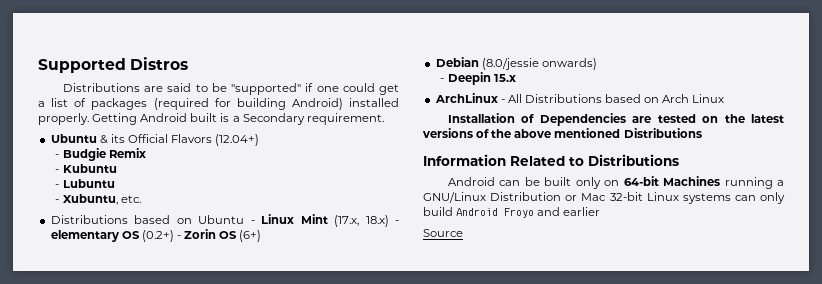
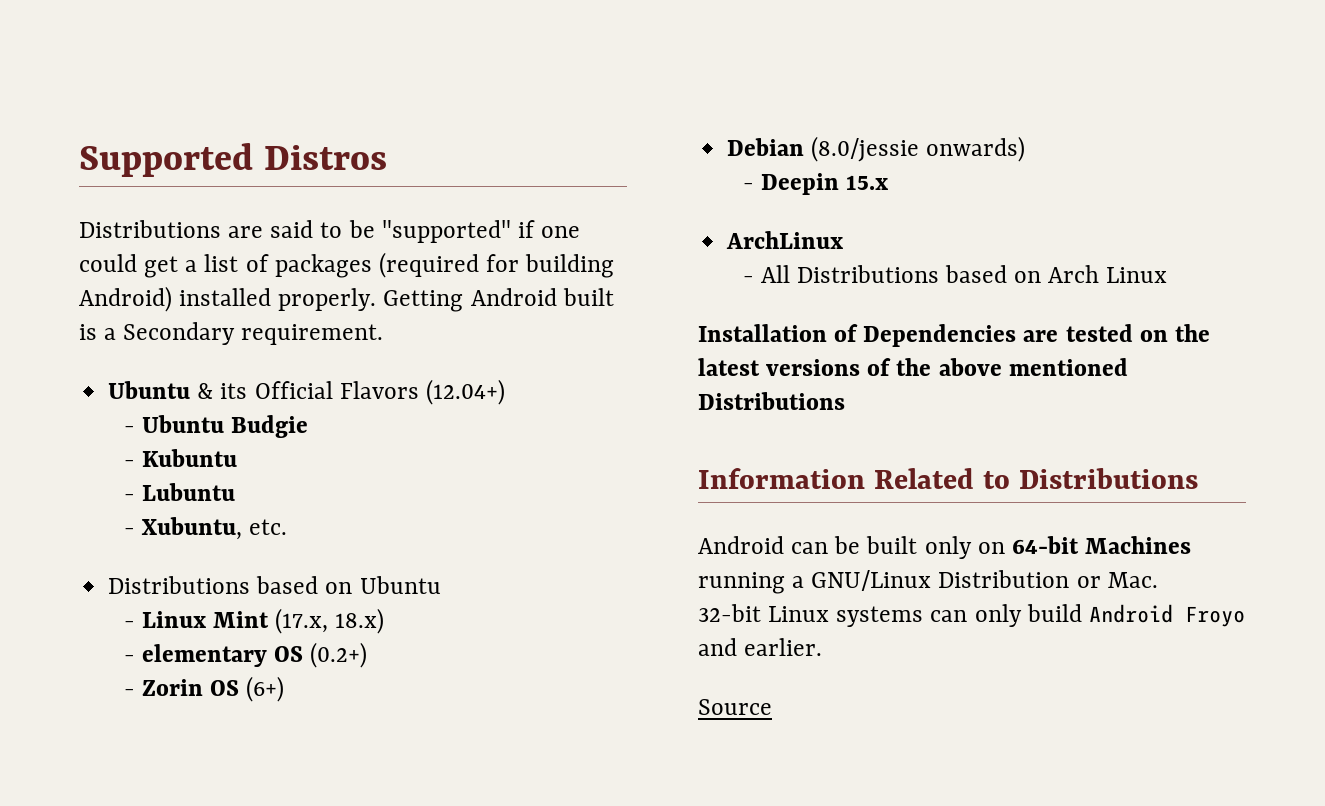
(60, 156) none -> [141,415,224,433] Ubuntu
[108,148,146,158] Remix -> (308, 426) none
(245, 219) none -> (441, 585) //
(389, 221) none -> (385, 621) //
(174, 236) none -> (368, 655) //
(498, 98) none -> (844, 240) //
[581,193,607,201] Mac -> [1107,572,1158,588] Mac. //
[563,207,601,216] earlier -> [744,638,823,656] earlier.

